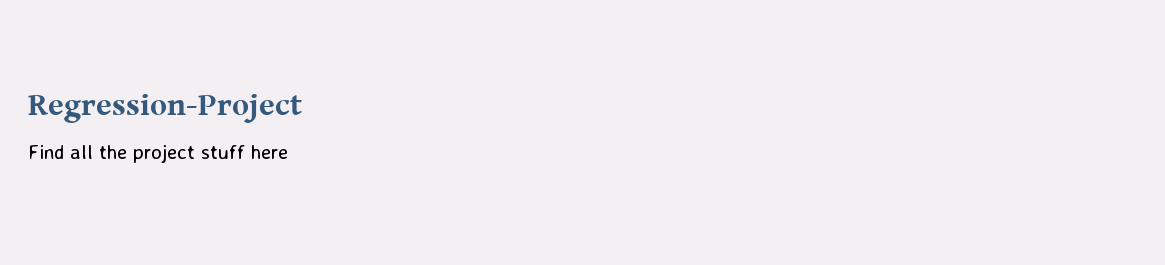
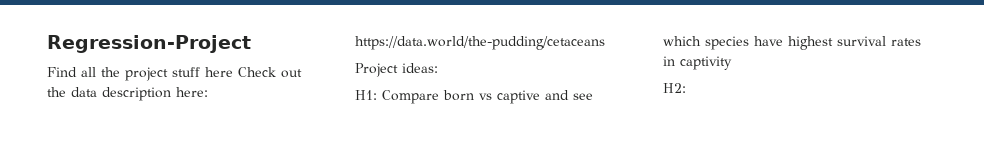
(288, 152) none -> [238,67,302,78] [47,87,208,101] [355,36,605,50] [355,63,438,77] [355,90,593,104] [663,36,921,50] [663,56,732,70] [663,83,686,93] Check out the data description here: https://data.world/the-pudding/cetaceans // Project ideas: // H1: Compare born vs captive and see which species have highest survival rates in captivity // H2:

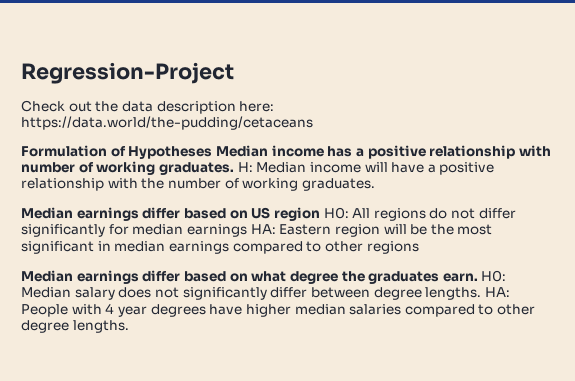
[47,67,233,81] Find all the project stuff here -> (234, 73) none
[355,63,438,77] [355,90,593,104] [663,36,921,50] [663,56,732,70] [663,83,686,93] Project ideas: // H1: Compare born vs captive and see which species have highest survival rates in captivity // H2: -> [21,145,551,159] [21,161,495,175] [21,178,375,191] [21,207,516,221] [21,224,493,237] [21,241,419,254] [21,270,507,284] [21,287,510,300] [21,303,536,317] [21,320,129,333] Formulation of Hypotheses Median income has a positive relationship with number of working graduates. H: Median income will have a positive relationship with the number of working graduates. // Median earnings differ based on US region H0: All regions do not differ significantly for median earnings HA: Eastern region will be the most significant in median earnings compared to other regions // Median earnings differ based on what degree the graduates earn. H0: Median salary does not significantly differ between degree lengths. HA: People with 4 year degrees have higher median salaries compared to other degree lengths.

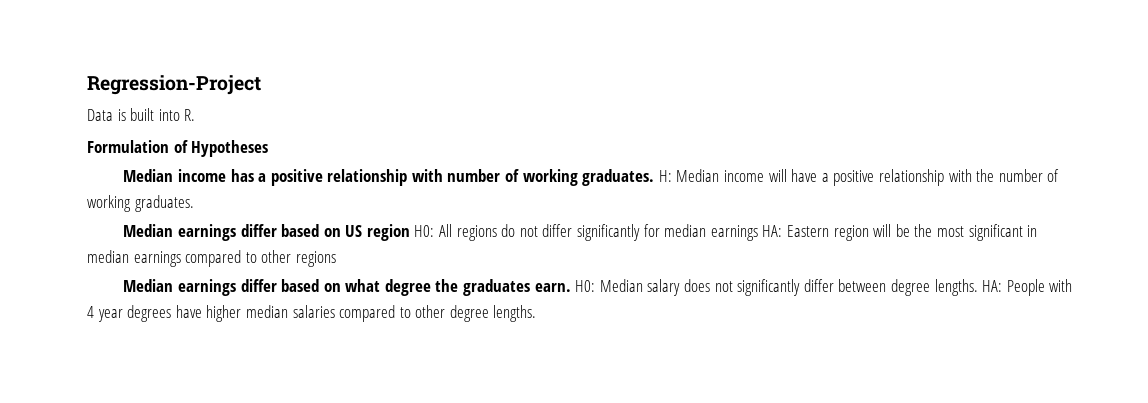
[21,100,275,114] [21,116,313,130] Check out the data description here: https://data.world/the-pudding/cetaceans -> [87,108,196,121] Data is built into R.
(213, 152) none -> (269, 148) //

